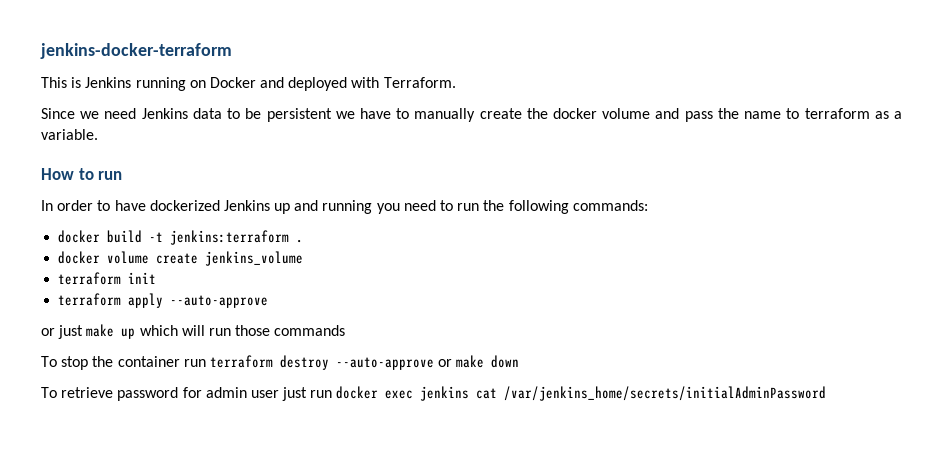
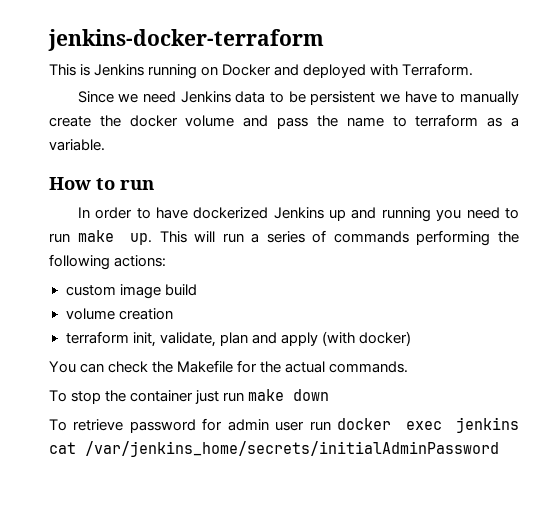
[483,200,648,214] [58,230,304,245] [58,251,304,266] [58,272,157,285] [58,293,269,308] [41,324,346,339] the following commands: // docker build -t jenkins:terraform . // docker volume create jenkins_volume // terraform init // terraform apply --auto-approve // or just make up which will run those commands -> [77,230,519,246] [49,254,167,270] [65,284,197,299] [65,308,173,320] [65,331,411,347] [49,360,409,373] make up. This will run a series of commands performing the following actions: // custom image build // volume creation // terraform init, validate, plan and apply (with docker) // You can check the Makefile for the actual commands.
[183,355,453,370] run terraform destroy --auto-approve or -> [195,390,245,404] just run
[282,387,308,401] just -> (305, 426) none

